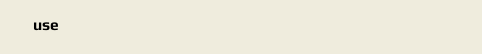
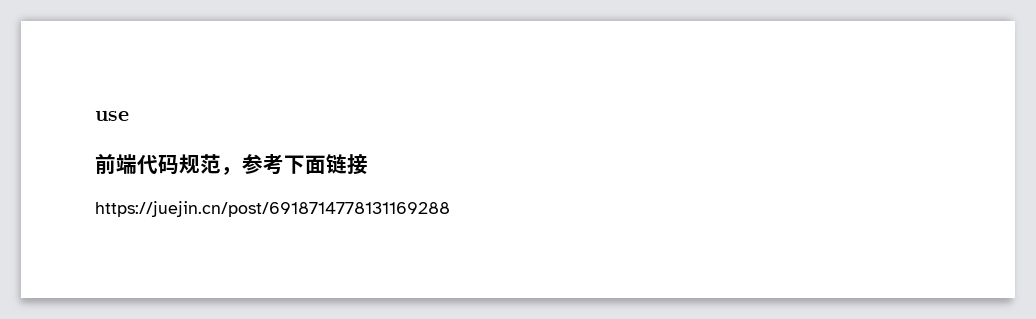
(59, 26) none -> [95,154,368,175] [95,201,450,217] // 前端代码规范，参考下面链接 // https://juejin.cn/post/6918714778131169288

